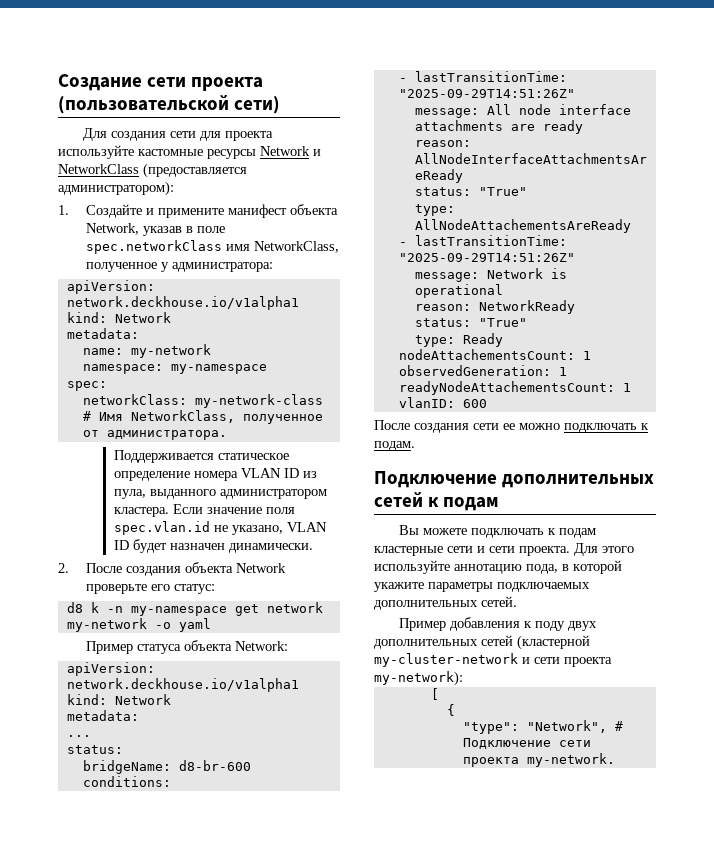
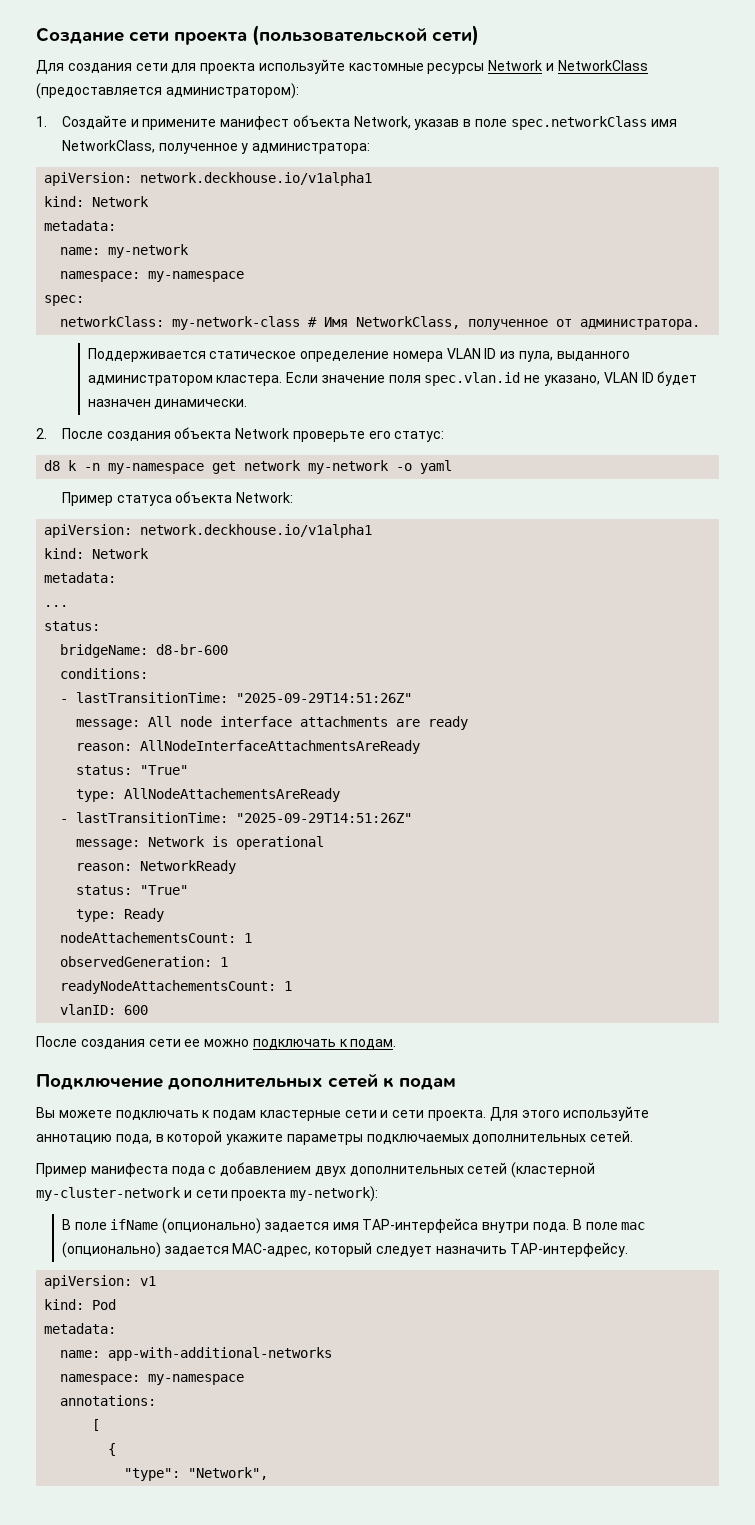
[450,617,566,631] добавления к поду -> [90,1162,312,1177] манифеста пода с добавлением
(463, 678) none -> [61,1218,646,1234] [61,1242,629,1258] [44,1275,157,1289] [44,1299,117,1310] [44,1323,117,1334] [60,1347,333,1361] [60,1374,245,1385] [60,1395,157,1406] // В поле ifName (опционально) задается имя TAP-интерфейса внутри пода. В поле mac (опционально) задается MAC-адрес, который следует назначить TAP-интерфейсу. // apiVersion: v1 // kind: Pod // metadata: // name: app-with-additional-networks // namespace: my-namespace // annotations:
[614,721,623,731] [462,738,591,749] [462,753,615,767] # Подключение сети проекта my-network. -> (269, 1473) none

